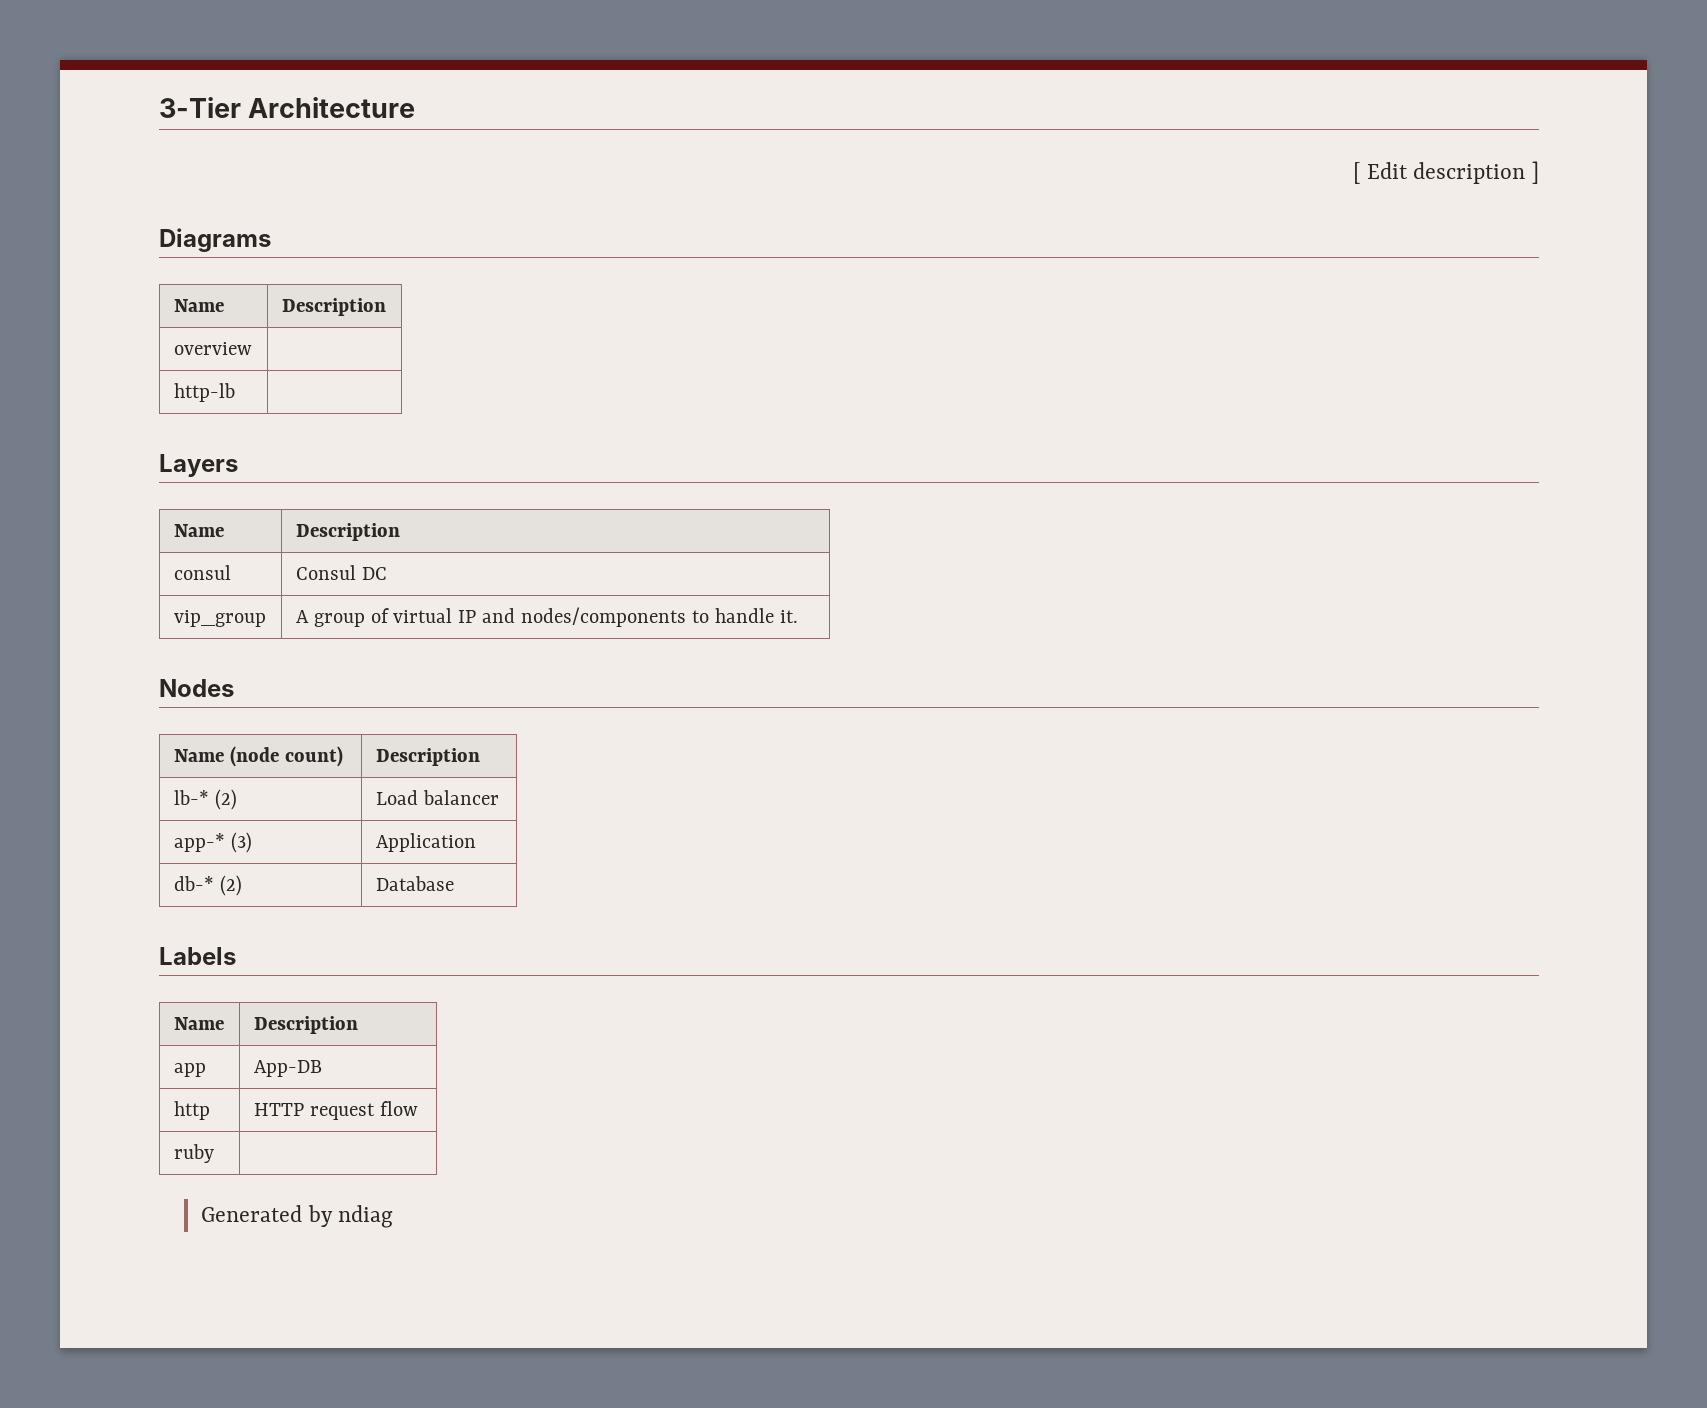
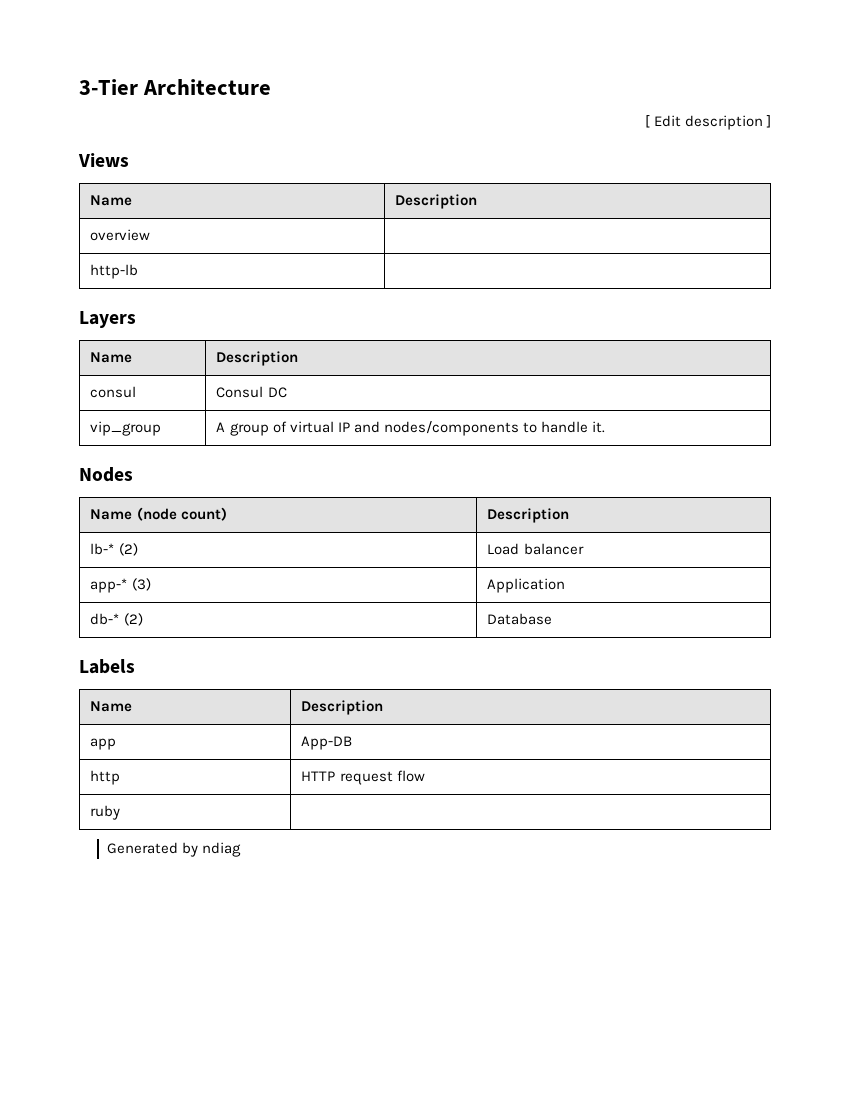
[159,228,271,252] Diagrams -> [78,153,129,167] Views

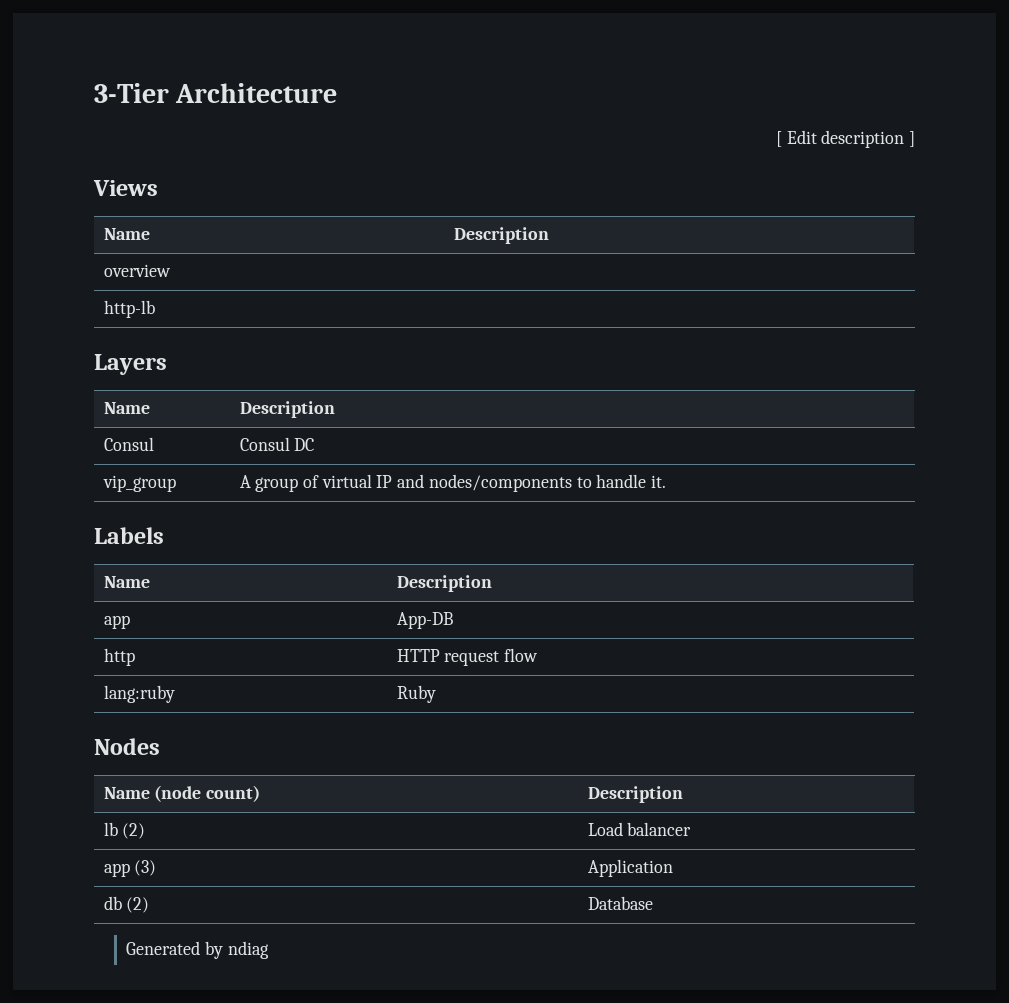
[90,386,137,398] consul -> [103,437,154,451] Consul
[79,467,133,482] [90,507,227,521] [487,508,570,523] [90,543,138,556] [487,543,584,555] [90,578,151,593] [487,578,566,593] [90,613,143,626] [487,613,553,625] // Nodes // Name (node count) | Description // lb-* (2) | Load balancer // app-* (3) | Application // db-* (2) | Database -> (667, 481) none
[90,805,121,820] ruby | -> [103,685,175,703] [396,685,436,703] [94,738,160,755] [103,785,261,802] [587,786,683,803] [103,822,146,839] [587,822,692,836] [103,860,157,877] [587,859,673,877] [103,896,150,913] [587,896,653,910] lang:ruby | Ruby // Nodes // Name (node count) | Description // lb (2) | Load balancer // app (3) | Application // db (2) | Database

